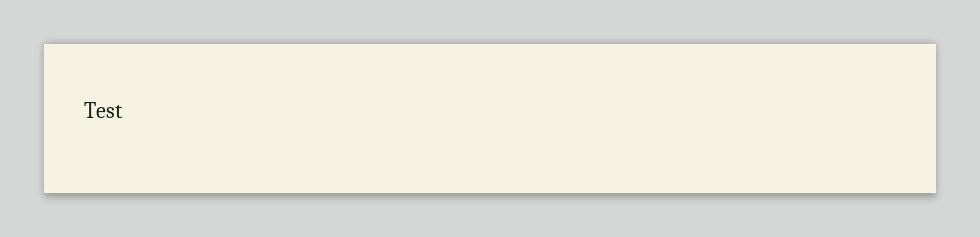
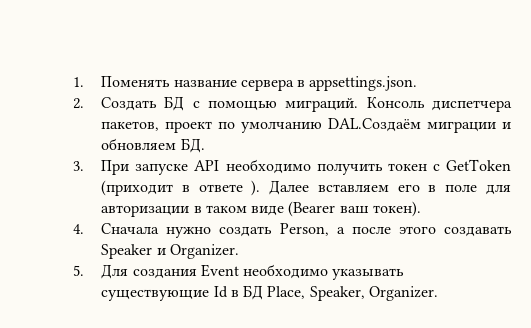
[84,102,123,118] Test -> [73,76,418,91] [73,96,512,112] [101,118,511,133] [101,138,205,153] [73,159,511,175] [101,180,512,196] [101,201,422,217] [73,223,512,238] [101,244,239,259] [73,264,405,280] [101,285,439,301] 1. Поменять название сервера в appsettings.json. // 2. Создать БД с помощью миграций. Консоль диспетчера пакетов, проект по умолчанию DAL.Создаём миграции и обновляем БД. // 3. При запуске API необходимо получить токен с GetToken (приходит в ответе ). Далее вставляем его в поле для авторизации в таком виде (Bearer ваш токен). // 4. Сначала нужно создать Person, а после этого создавать Speaker и Organizer. // 5. Для создания Event необходимо указывать существующие Id в БД Place, Speaker, Organizer.

